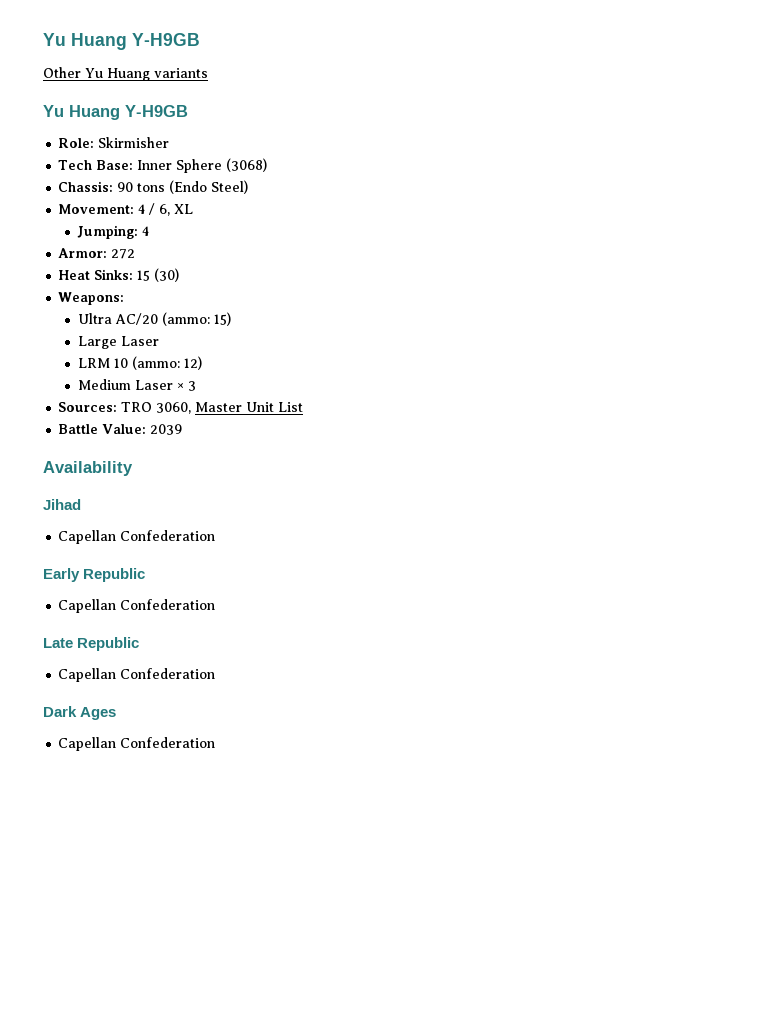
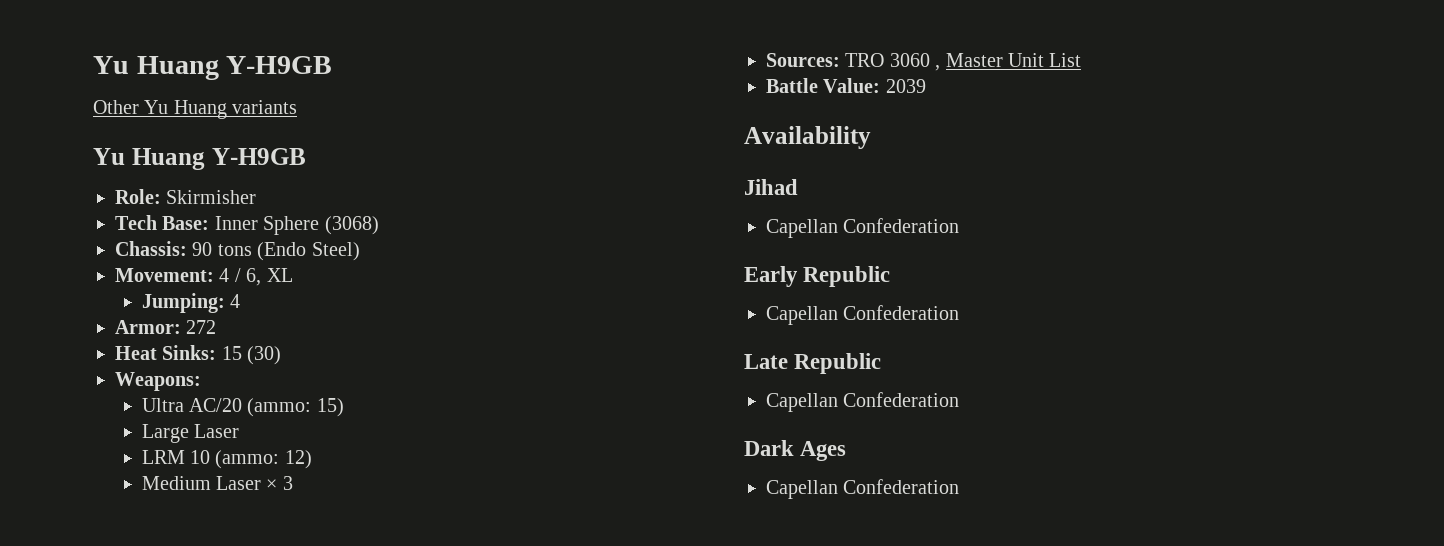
[156,402,192,414] 3060, -> [889,53,941,71] 3060 ,

